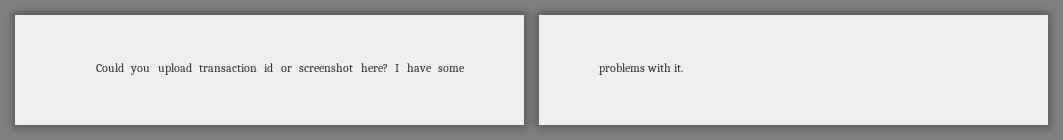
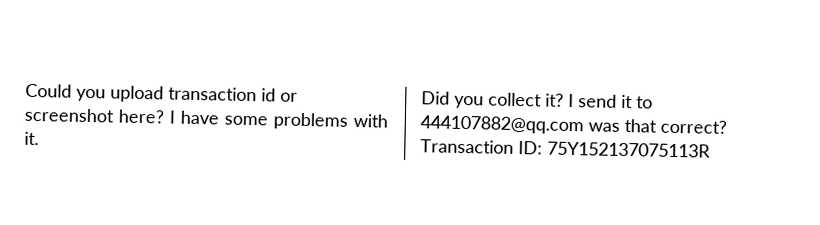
(684, 68) none -> [421,91,653,109] [420,115,727,135] [420,139,711,158] // Did you collect it? I send it to 444107882@qq.com was that correct? Transaction ID: 75Y152137075113R

